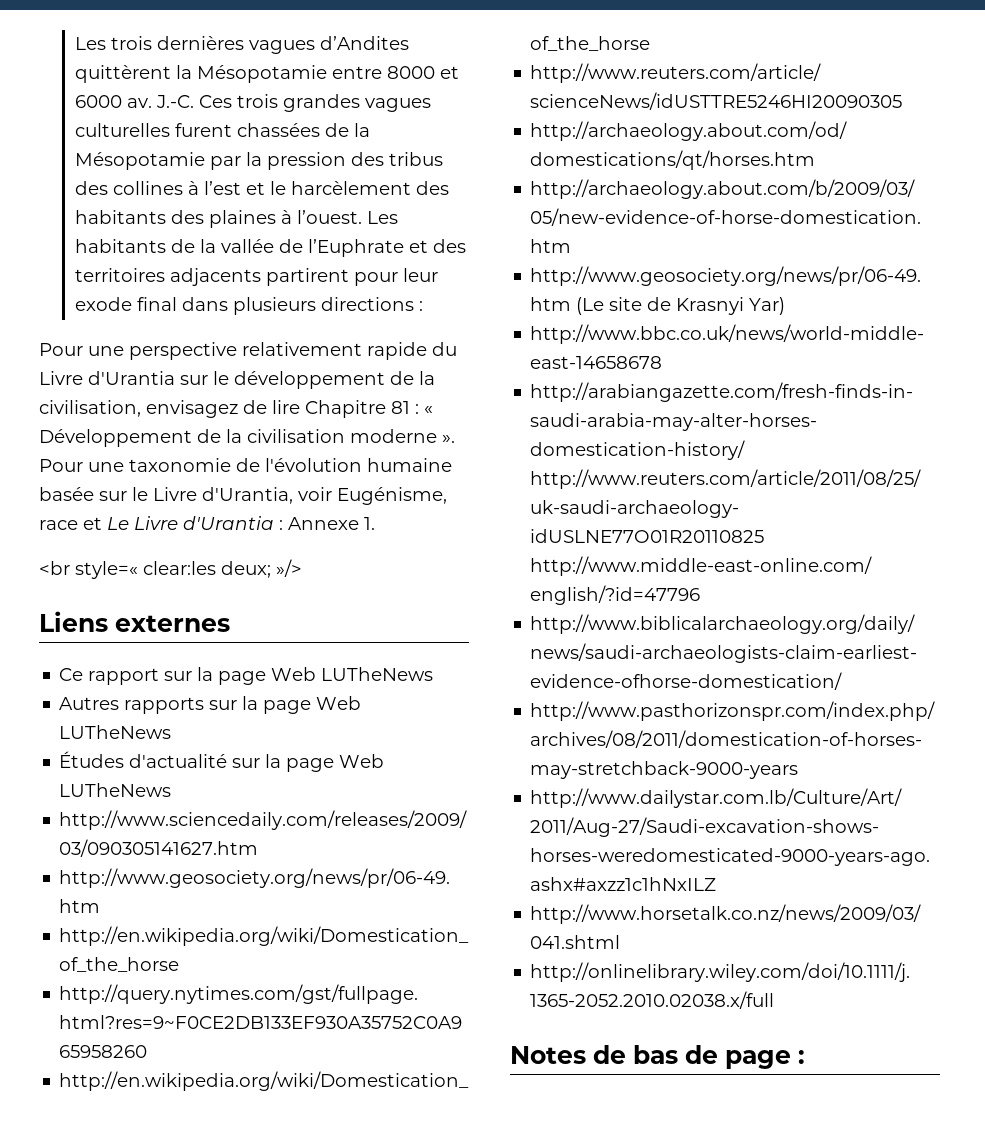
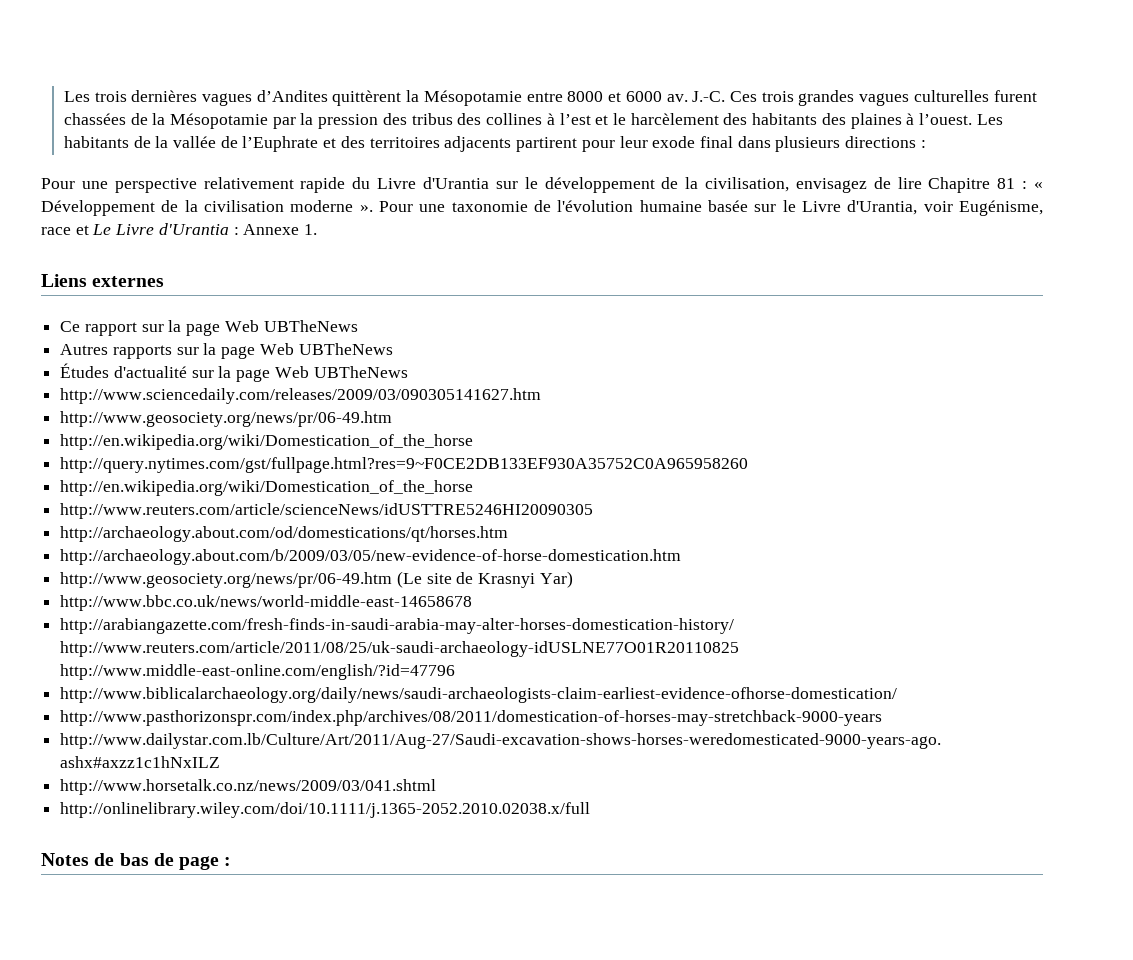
[39,559,302,579] // <br style=« clear:les deux; »/> -> (318, 229) none
[321,667,434,681] LUTheNews -> [263,320,358,332] UBTheNews
[59,725,172,739] LUTheNews -> [298,343,393,355] UBTheNews
[59,783,172,797] LUTheNews -> [313,366,408,378] UBTheNews

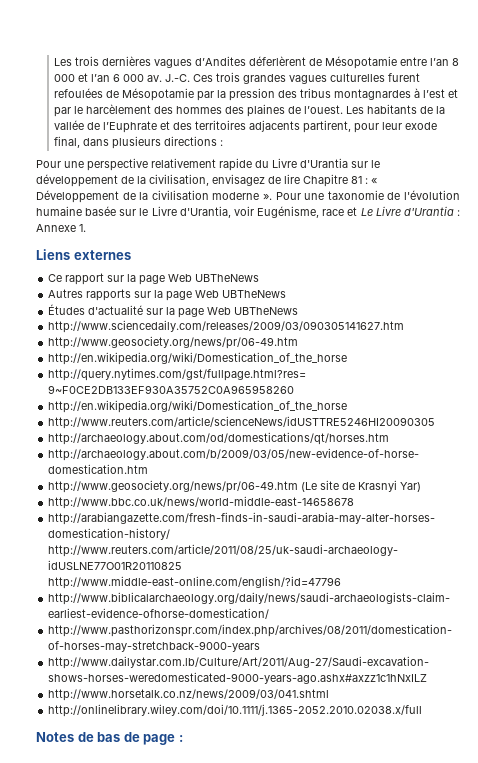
[332,90,662,106] quittèrent la Mésopotamie entre 8000 et 6000 -> [249,56,460,69] [54,73,145,82] déferlèrent de Mésopotamie entre l’an 8 000 et l’an 6 000
[63,113,166,125] chassées de la -> [54,88,120,98] refoulées de
[457,113,543,125] des collines -> [334,89,412,100] montagnardes
(609, 120) none -> [54,107,72,117] par
[752,113,818,125] habitants -> [176,106,223,114] hommes
[906,113,915,125] à -> [288,106,302,114] de
[516,137,578,152] partirent -> [303,120,352,133] partirent,
[699,136,733,148] final -> [54,136,81,148] final,

